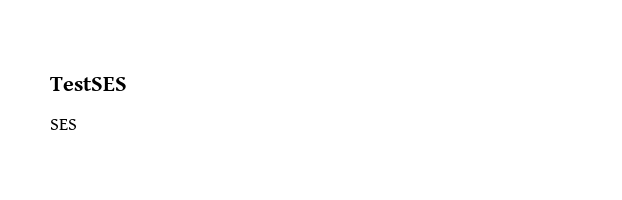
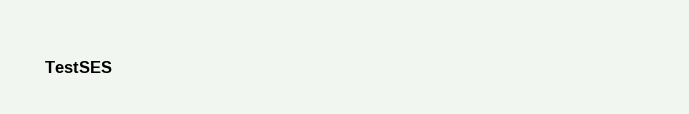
[50,119,77,130] // SES -> (112, 67) none

